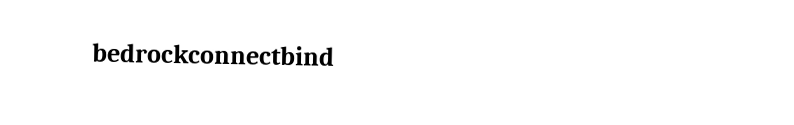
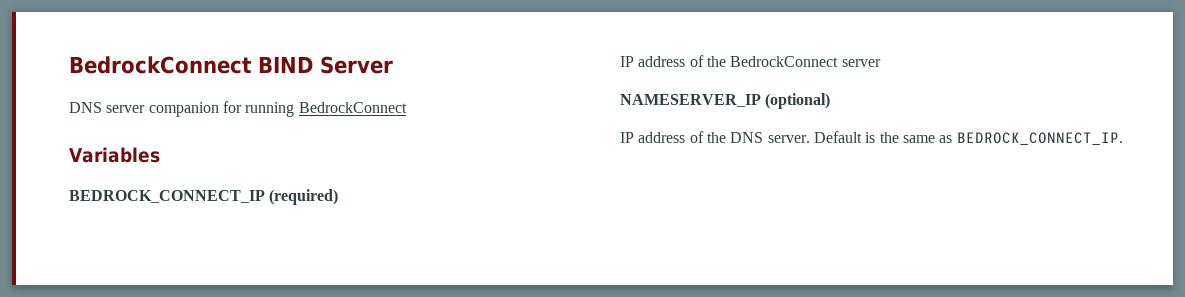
[91,42,335,66] bedrockconnectbind -> [69,56,393,74] [69,101,407,117] [69,147,160,163] [69,189,339,205] [620,55,881,67] [620,93,831,109] [620,131,1123,146] BedrockConnect BIND Server // DNS server companion for running BedrockConnect // Variables // BEDROCK_CONNECT_IP (required) // IP address of the BedrockConnect server // NAMESERVER_IP (optional) // IP address of the DNS server. Default is the same as BEDROCK_CONNECT_IP.

